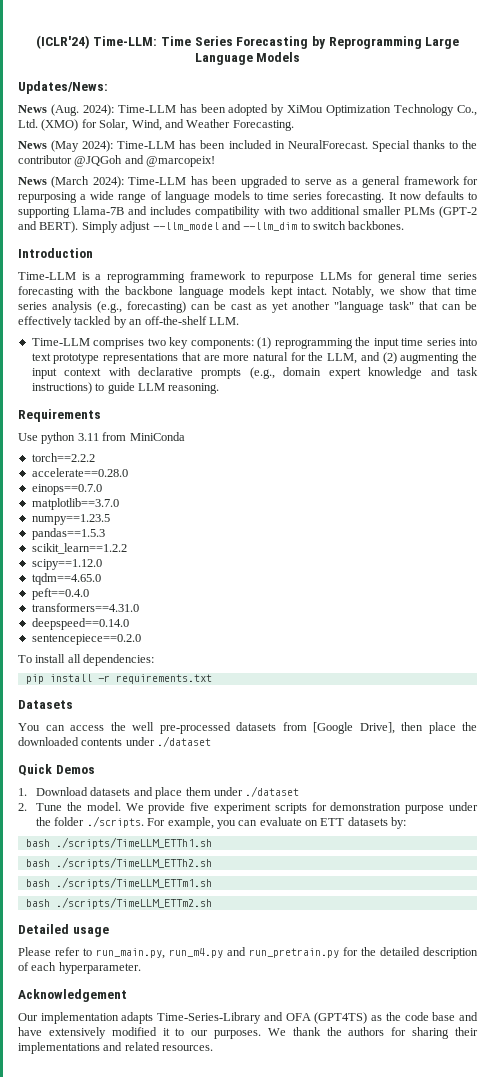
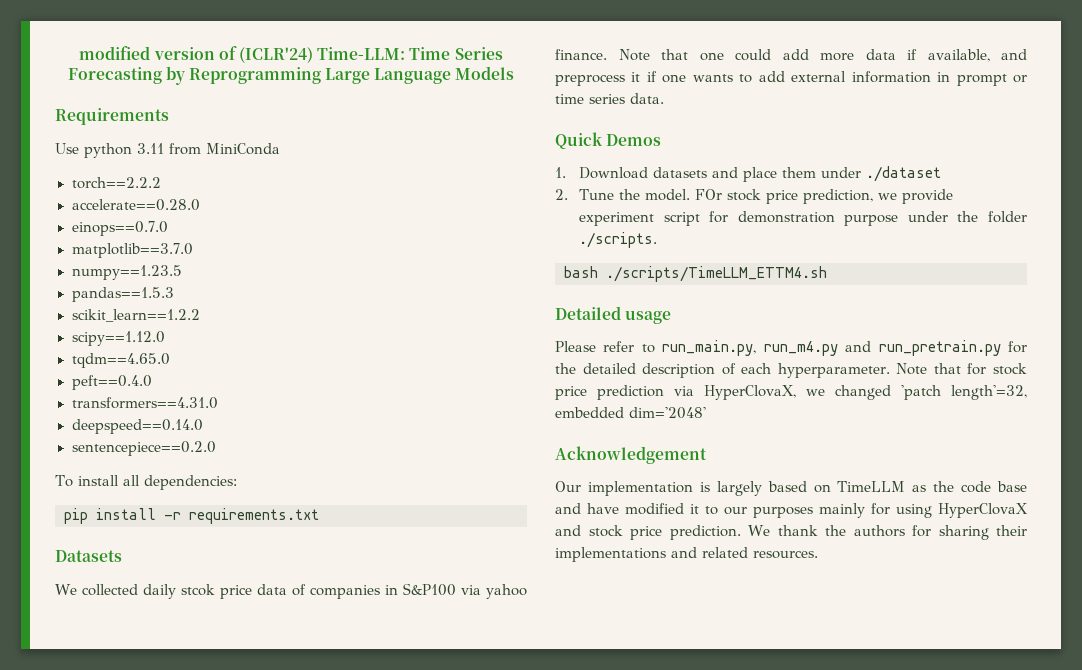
(35, 42) none -> [79,46,237,60] modified version of
[18,81,108,94] [18,104,478,116] [18,119,294,131] [18,140,477,152] [18,155,216,167] [18,176,478,188] [18,191,478,203] [18,206,478,218] [18,221,405,233] [18,248,93,258] [18,271,478,283] [18,286,478,298] [18,301,477,313] [18,316,239,328] [31,337,478,349] [31,352,477,364] [31,367,479,379] [31,382,220,394] // Updates/News: // News (Aug. 2024): Time-LLM has been adopted by XiMou Optimization Technology Co., Ltd. (XMO) for Solar, Wind, and Weather Forecasting. // News (May 2024): Time-LLM has been included in NeuralForecast. Special thanks to the contributor @JQGoh and @marcopeix! // News (March 2024): Time-LLM has been upgraded to serve as a general framework for repurposing a wide range of language models to time series forecasting. It now defaults to supporting Llama-7B and includes compatibility with two additional smaller PLMs (GPT-2 and BERT). Simply adjust --llm_model and --llm_dim to switch backbones. // Introduction // Time-LLM is a reprogramming framework to repurpose LLMs for general time series forecasting with the backbone language models kept intact. Notably, we show that time series analysis (e.g., forecasting) can be cast as yet another "language task" that can be effectively tackled by an off-the-shelf LLM. // Time-LLM comprises two key components: (1) reprogramming the input time series into text prototype representations that are more natural for the LLM, and (2) augmenting the input context with declarative prompts (e.g., domain expert knowledge and task instructions) to guide LLM reasoning. -> (515, 73) none
[18,722,477,734] [18,736,212,747] You can access the well pre-processed datasets from [Google Drive], then place the downloaded contents under ./dataset -> [55,583,527,599] [555,49,1027,62] [555,71,1027,86] [555,93,664,104] We collected daily stcok price data of companies in S&P100 via yahoo finance. Note that one could add more data if available, and preprocess it if one wants to add external information in prompt or time series data.
[125,802,307,814] We provide five experiment scripts -> [695,189,954,204] [579,212,700,226] FOr stock price prediction, we provide experiment script
[147,817,407,829] [25,837,212,849] [25,857,212,869] [25,877,212,889] [25,897,212,909] For example, you can evaluate on ETT datasets by: // bash ./scripts/TimeLLM_ETTh1.sh // bash ./scripts/TimeLLM_ETTh2.sh // bash ./scripts/TimeLLM_ETTm1.sh // bash ./scripts/TimeLLM_ETTm2.sh -> [564,266,827,282] // bash ./scripts/TimeLLM_ETTM4.sh
[18,989,127,1002] [18,1012,368,1024] // Acknowledgement // Our implementation adapts Time-Series-Library and OFA (GPT4TS) -> [896,363,1027,375] [555,385,1027,400] [555,407,706,419] [555,446,707,464] [555,481,906,496] Note that for stock price prediction via HyperClovaX, we changed 'patch length'=32, embedded dim='2048' // Acknowledgement // Our implementation is largely based on TimeLLM
[48,1027,106,1039] extensively -> (619, 508) none
[214,1030,262,1039] purposes. -> [753,503,1028,518] [555,525,741,540] purposes mainly for using HyperClovaX and stock price prediction.

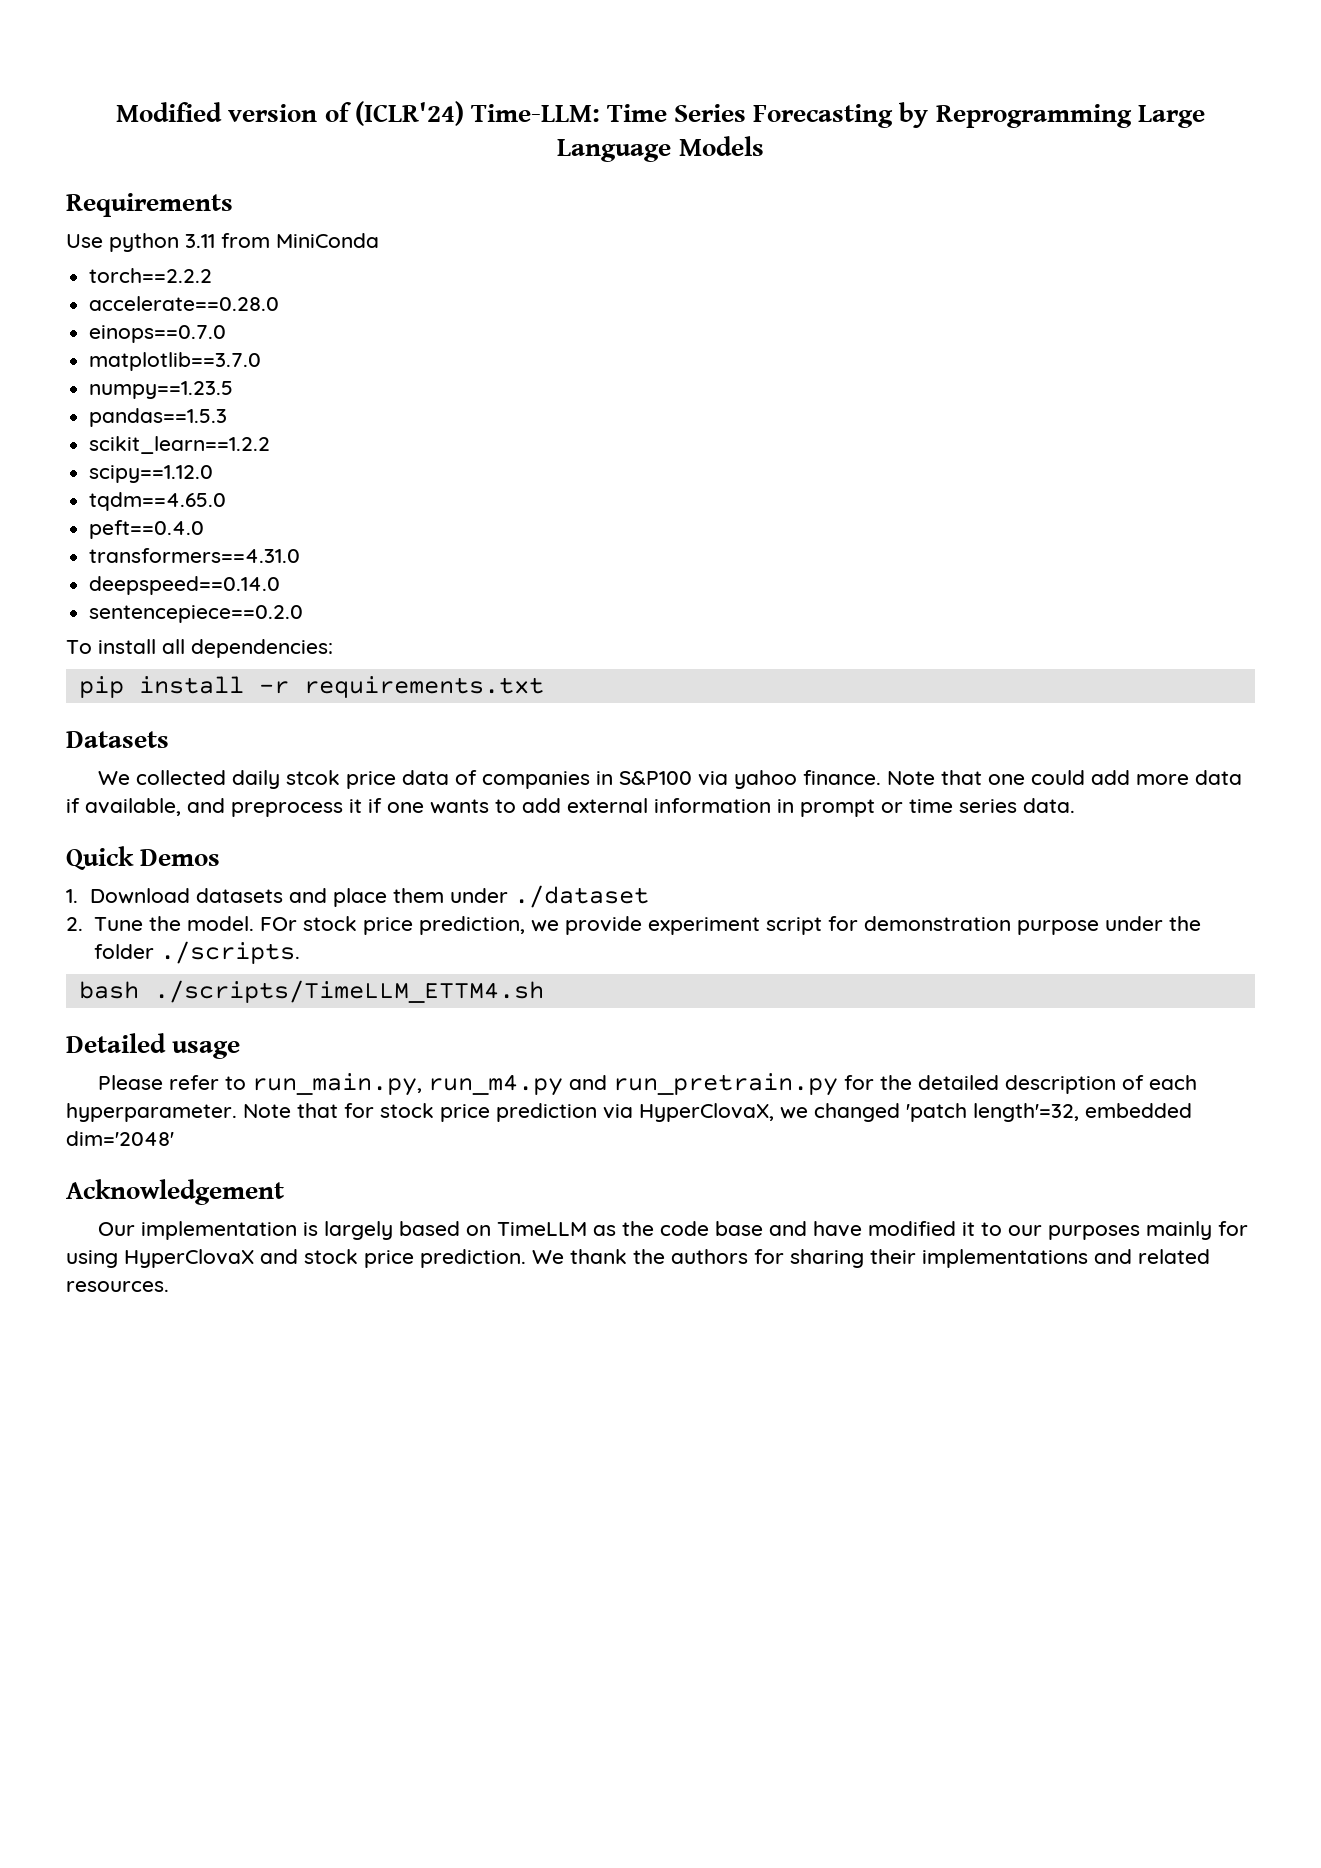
[79,46,151,60] modified -> [116,102,223,122] Modified

